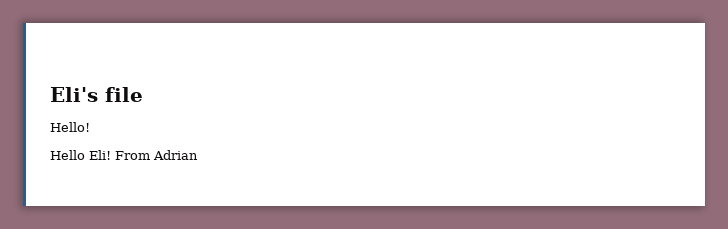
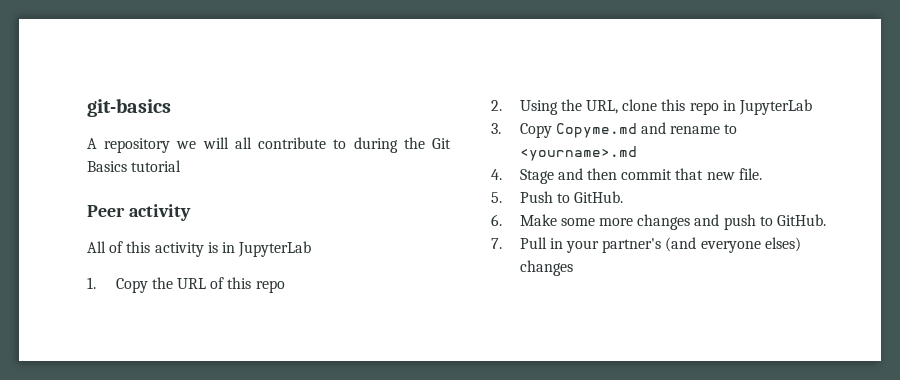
[50,87,143,102] [50,122,90,132] [50,150,198,160] Eli's file // Hello! // Hello Eli! From Adrian -> [87,98,171,117] [87,137,452,153] [87,160,182,172] [87,204,191,221] [87,241,312,257] [87,277,285,293] [491,99,812,115] [491,122,738,138] [519,146,637,161] [491,168,762,184] [491,191,623,203] [491,214,826,230] [491,237,801,253] [519,260,573,276] git-basics // A repository we will all contribute to during the Git Basics tutorial // Peer activity // All of this activity is in JupyterLab // 1. Copy the URL of this repo // 2. Using the URL, clone this repo in JupyterLab // 3. Copy Copyme.md and rename to <yourname>.md // 4. Stage and then commit that new file. // 5. Push to GitHub. // 6. Make some more changes and push to GitHub. // 7. Pull in your partner's (and everyone elses) changes

